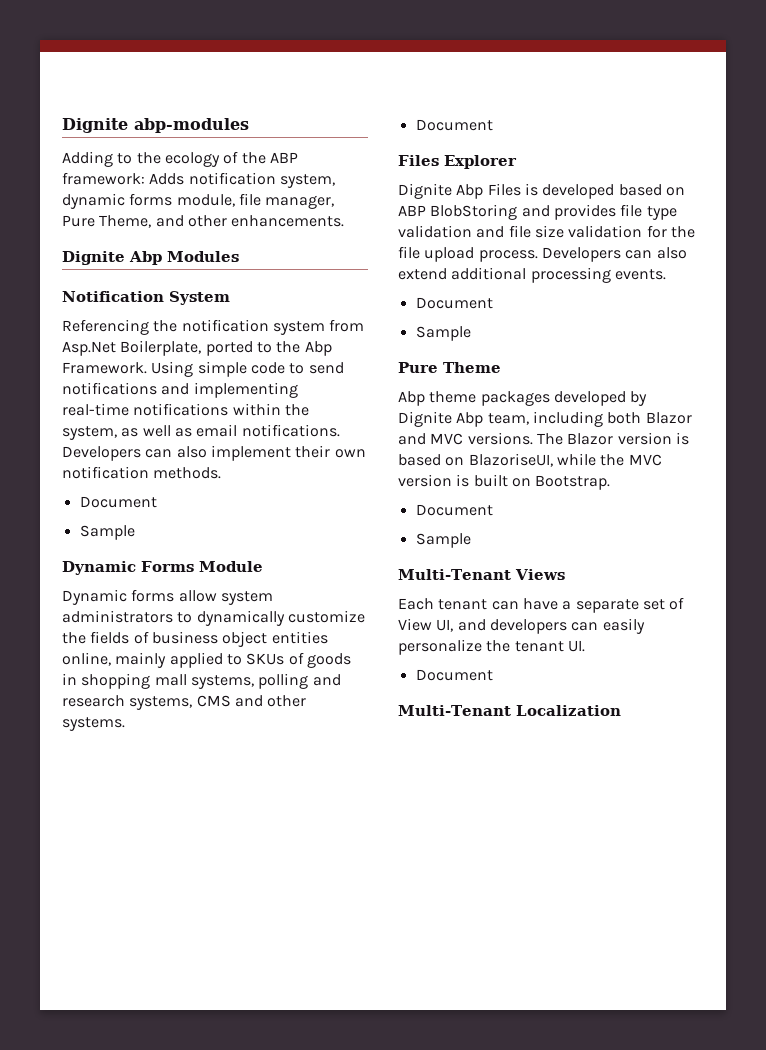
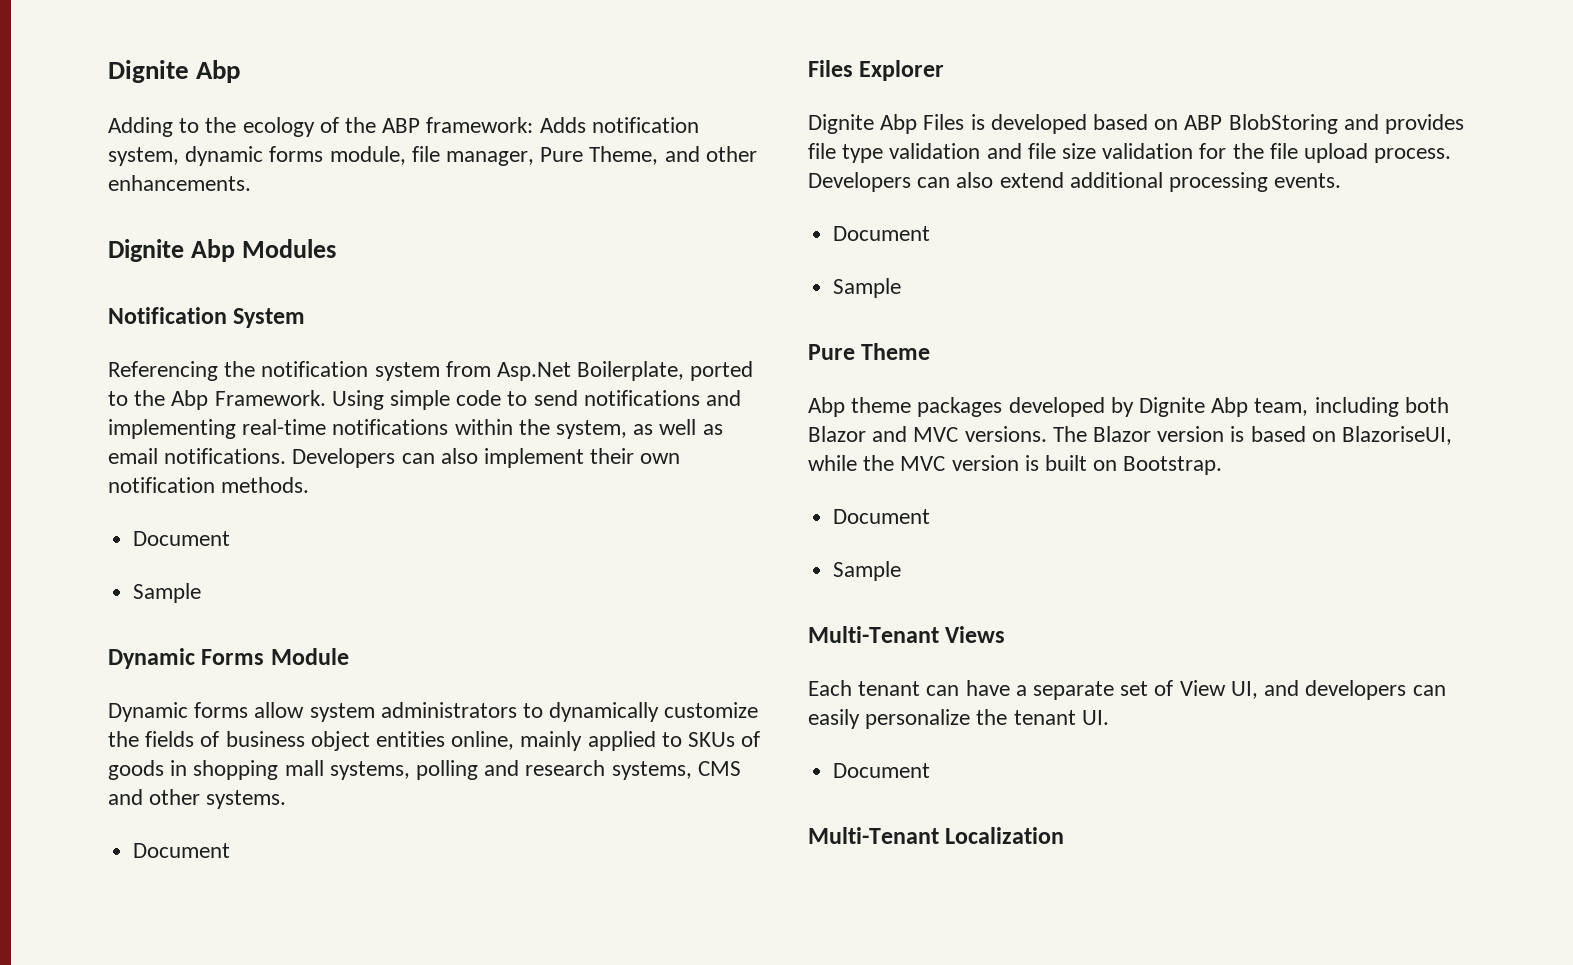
[62,118,249,133] Dignite abp-modules -> [108,60,241,83] Dignite Abp

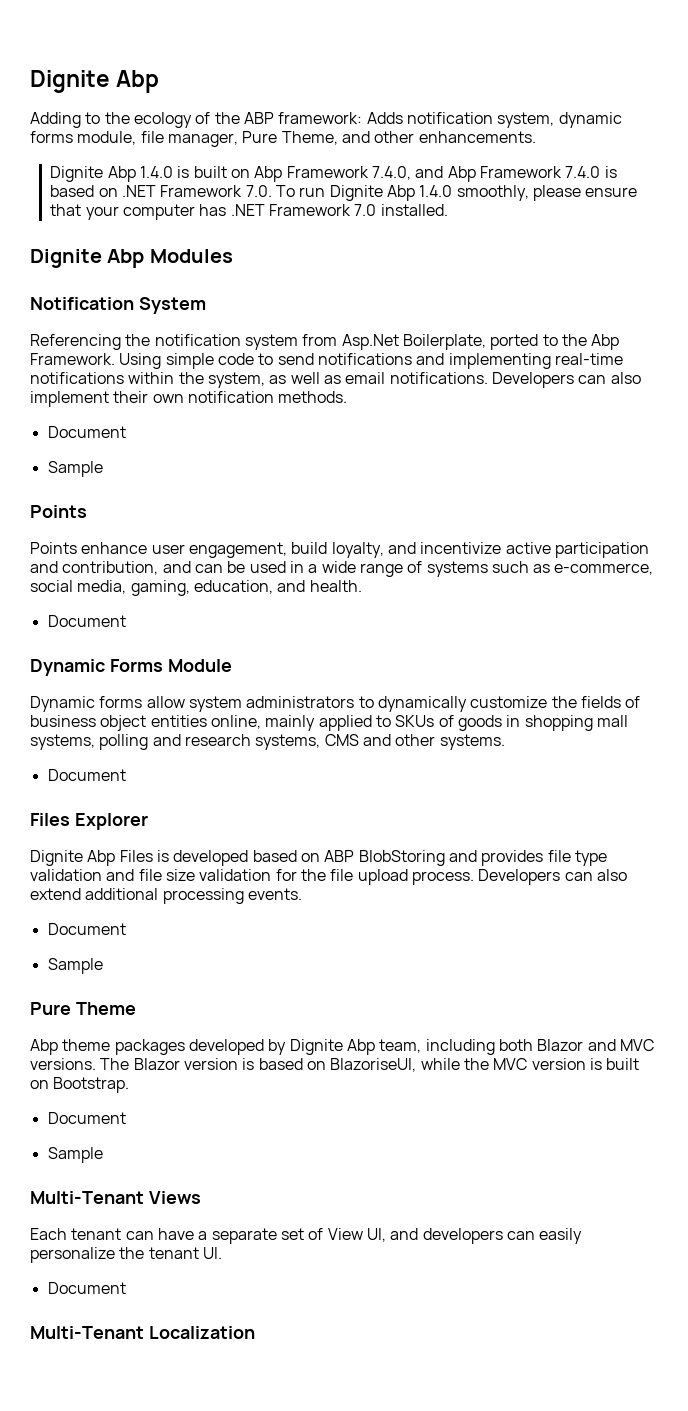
(251, 183) none -> [50,166,617,182] [50,185,638,201] [50,204,448,220] // Dignite Abp 1.4.0 is built on Abp Framework 7.4.0, and Abp Framework 7.4.0 is based on .NET Framework 7.0. To run Dignite Abp 1.4.0 smoothly, please ensure that your computer has .NET Framework 7.0 installed.
(202, 593) none -> [30,505,87,518] [30,542,649,558] [30,561,654,577] [30,580,362,596] [47,615,126,627] // Points // Points enhance user engagement, build loyalty, and incentivize active participation and contribution, and can be used in a wide range of systems such as e-commerce, social media, gaming, education, and health. // Document

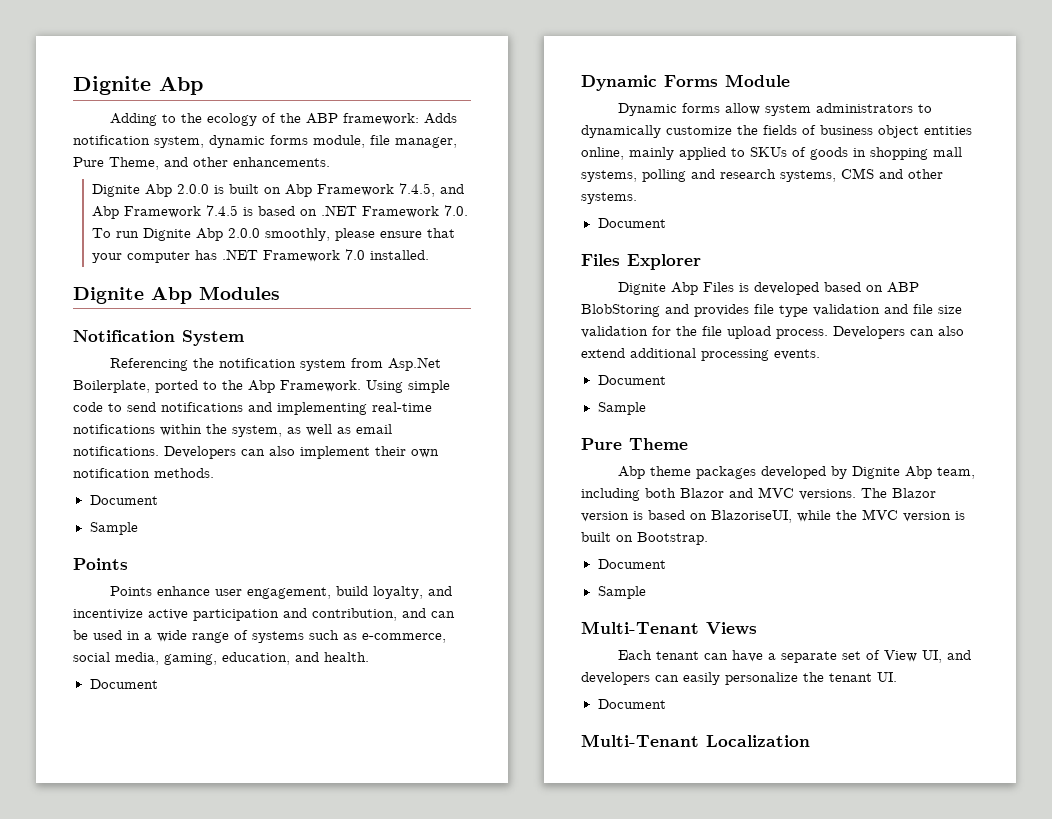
[140,166,174,178] 1.4.0 -> [177,184,210,194] 2.0.0
[371,166,411,180] 7.4.0, -> [399,183,436,197] 7.4.5,
[565,166,601,178] 7.4.0 -> [206,205,239,216] 7.4.5
[419,185,453,197] 1.4.0 -> [228,228,261,238] 2.0.0

